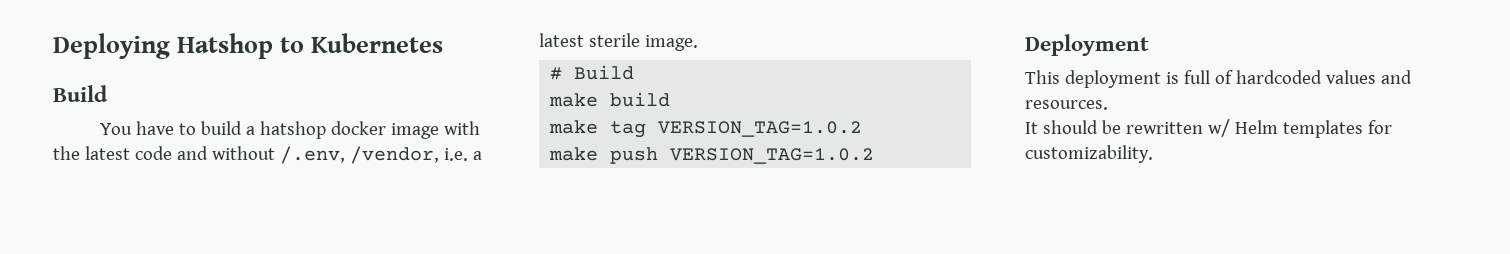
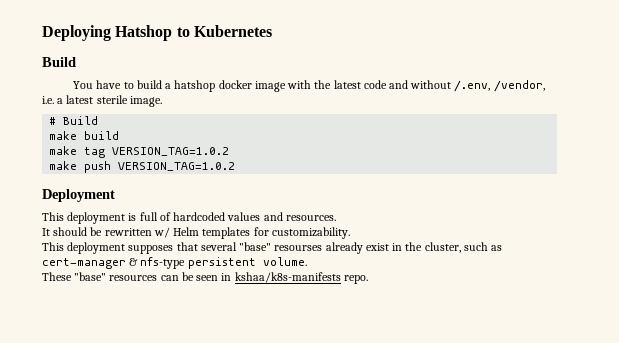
(1153, 154) none -> [42,242,503,254] [42,257,307,269] [42,272,368,284] // This deployment supposes that several "base" resourses already exist in the cluster, such as cert-manager & nfs-type persistent volume. // These "base" resources can be seen in kshaa/k8s-manifests repo.

